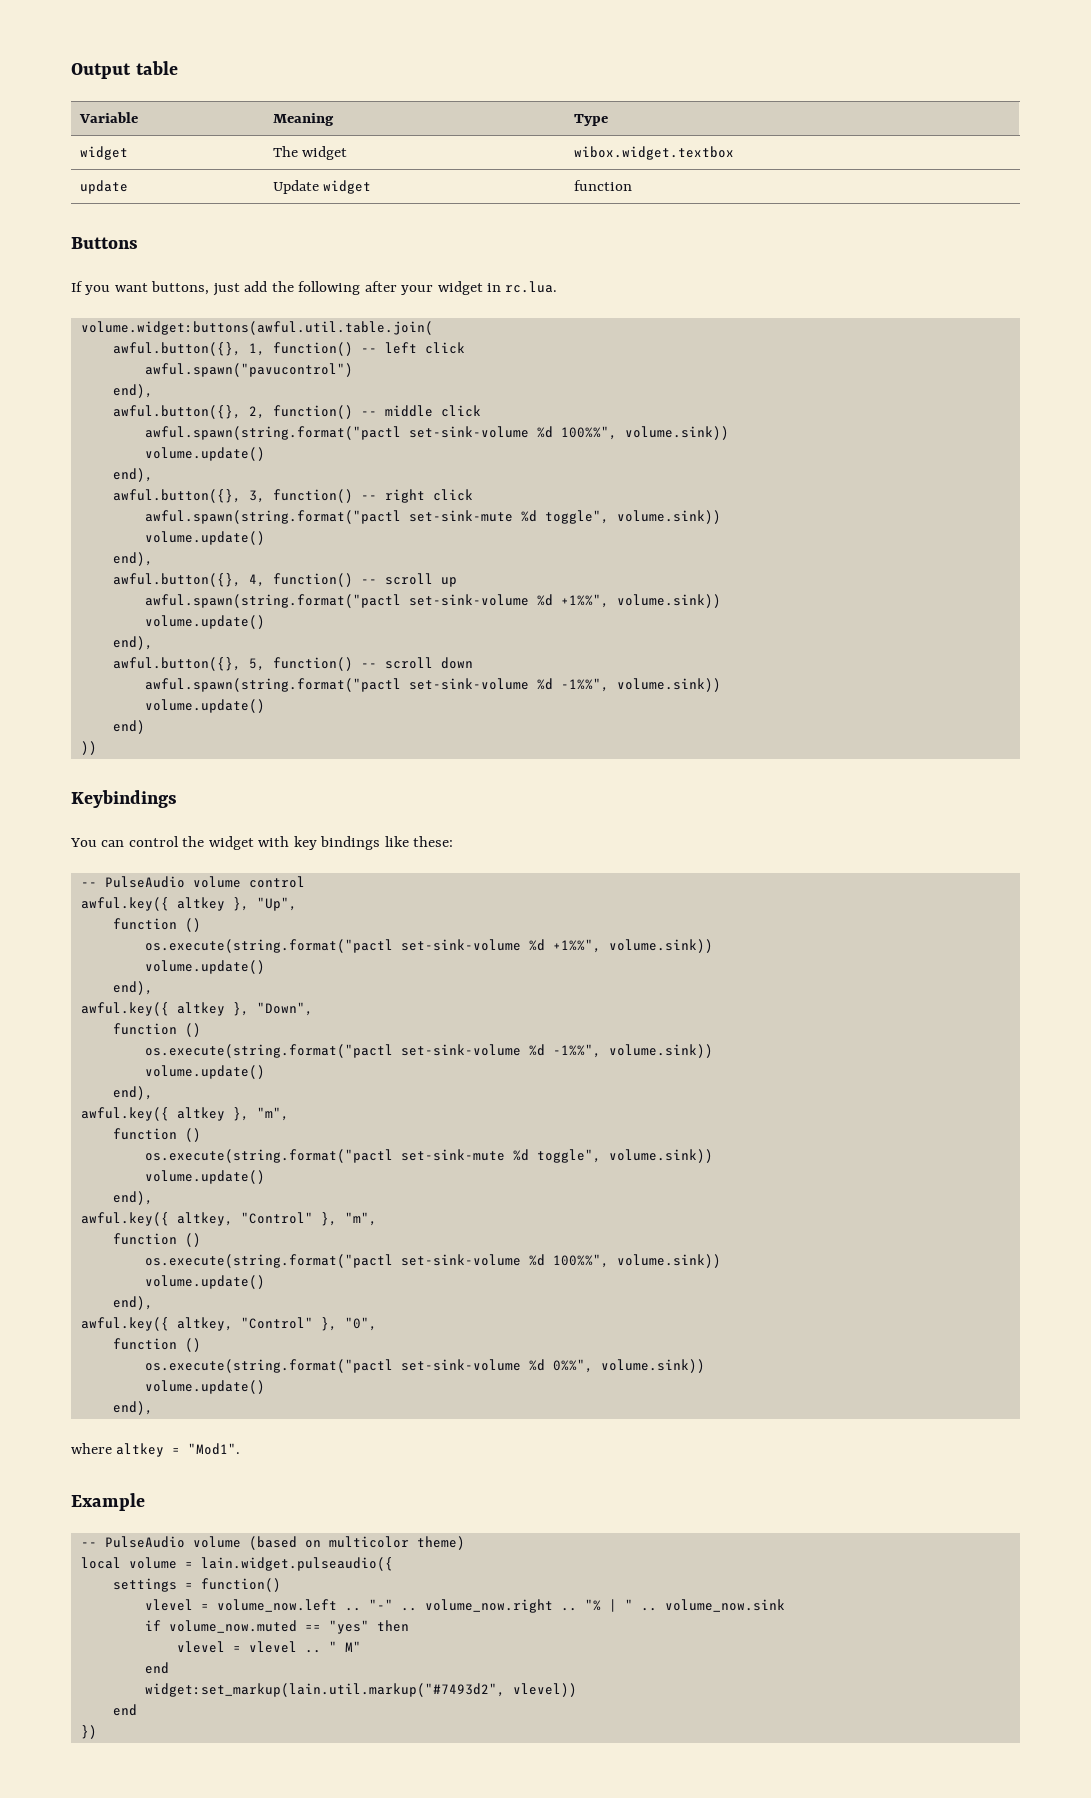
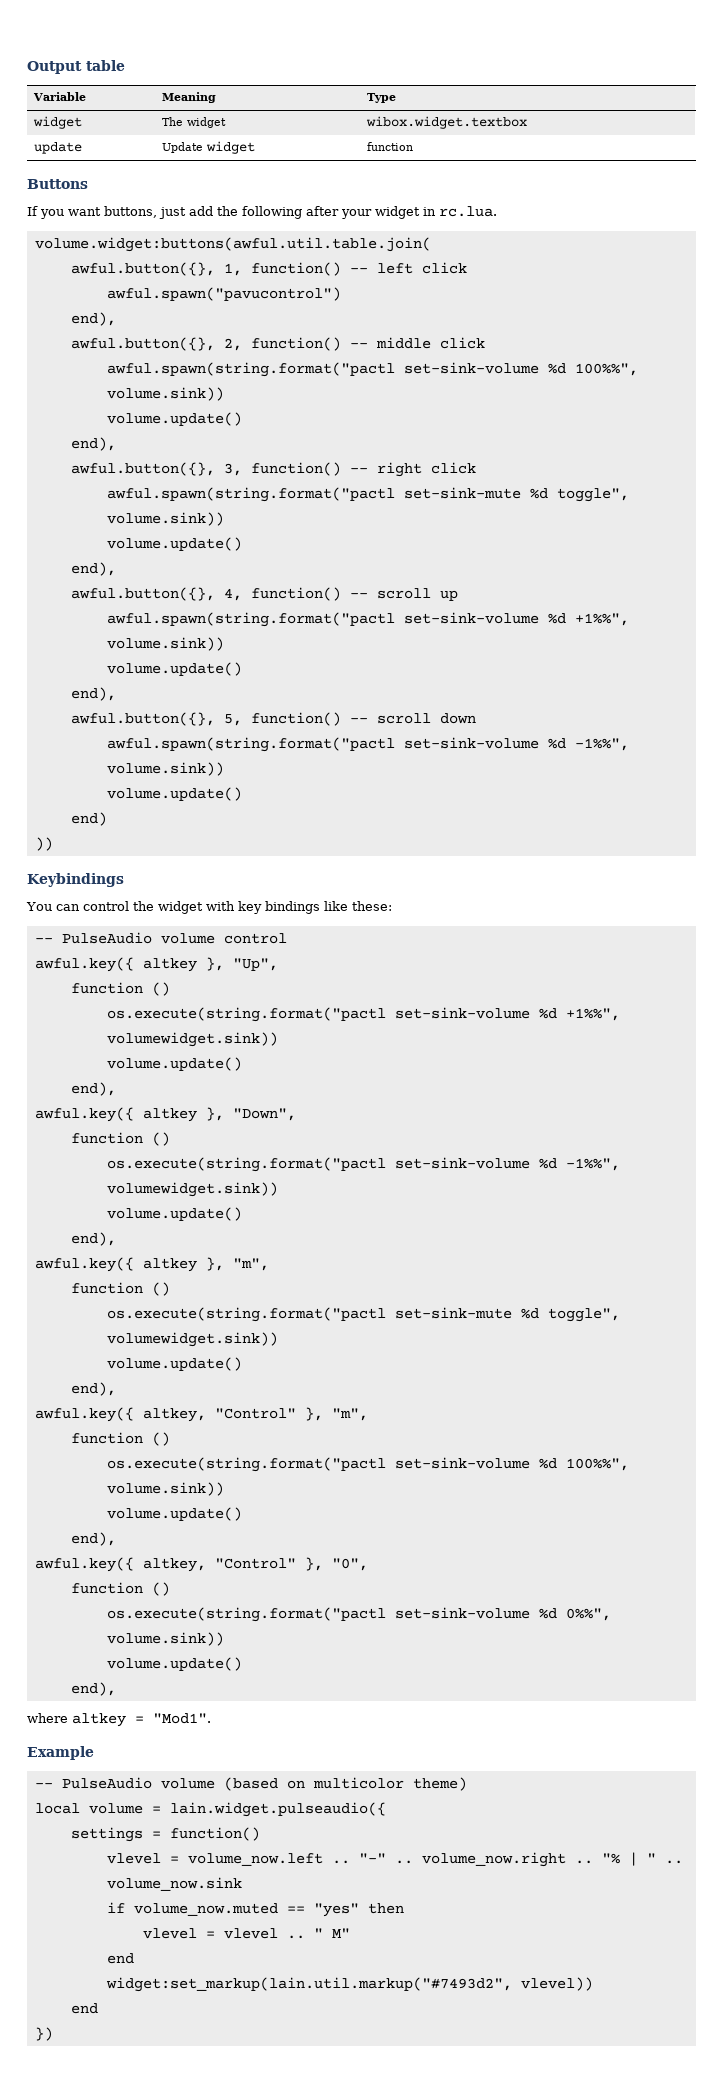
[608,939,713,953] volume.sink)) -> [106,1032,278,1047] volumewidget.sink))
[608,1044,713,1058] volume.sink)) -> [106,1182,278,1197] volumewidget.sink))
[608,1149,713,1163] volume.sink)) -> [106,1332,278,1347] volumewidget.sink))

